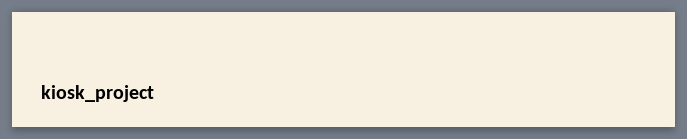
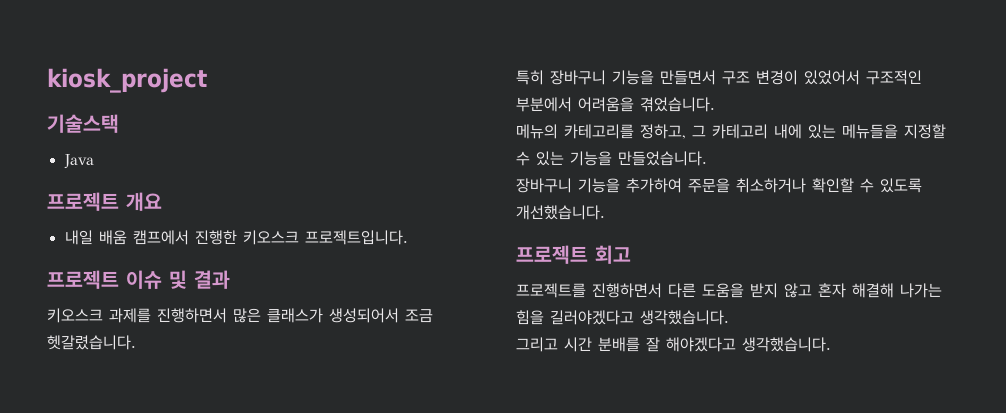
(154, 93) none -> [47,114,119,133] [63,154,94,169] [47,192,162,211] [64,230,408,245] [47,270,230,289] [47,308,433,323] [47,335,136,350] [516,70,922,85] [516,97,715,112] [516,124,946,139] [516,151,707,166] [516,178,922,193] [516,205,605,220] [516,245,631,264] [516,283,942,298] [516,310,729,325] [516,337,831,352] // 기술스택 // Java // 프로젝트 개요 // 내일 배움 캠프에서 진행한 키오스크 프로젝트입니다. // 프로젝트 이슈 및 결과 // 키오스크 과제를 진행하면서 많은 클래스가 생성되어서 조금 헷갈렸습니다. // 특히 장바구니 기능을 만들면서 구조 변경이 있었어서 구조적인 부분에서 어려움을 겪었습니다. // 메뉴의 카테고리를 정하고, 그 카테고리 내에 있는 메뉴들을 지정할 수 있는 기능을 만들었습니다. // 장바구니 기능을 추가하여 주문을 취소하거나 확인할 수 있도록 개선했습니다. // 프로젝트 회고 // 프로젝트를 진행하면서 다른 도움을 받지 않고 혼자 해결해 나가는 힘을 길러야겠다고 생각했습니다. // 그리고 시간 분배를 잘 해야겠다고 생각했습니다.

